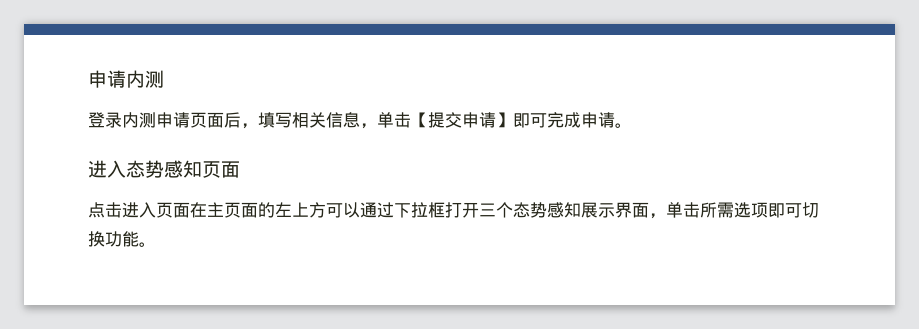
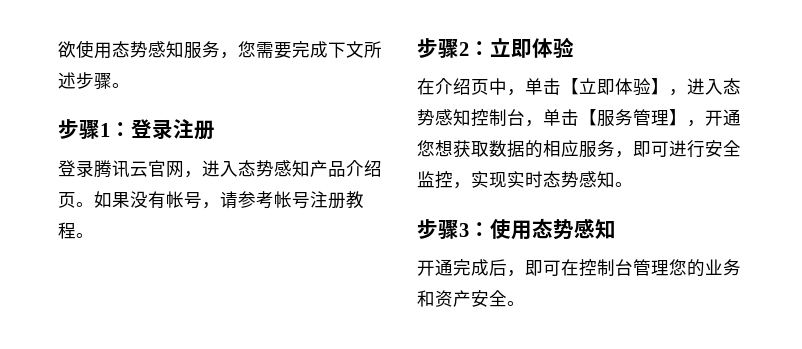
[88,70,164,88] [88,112,632,129] [88,160,240,178] [88,202,819,219] [88,231,139,247] 申请内测 // 登录内测申请页面后，填写相关信息，单击【提交申请】即可完成申请。 // 进入态势感知页面 // 点击进入页面在主页面的左上方可以通过下拉框打开三个态势感知展示界面，单击所需选项即可切换功能 -> [58,40,382,59] [58,72,130,90] [58,119,215,140] [58,160,382,178] [58,191,364,209] [58,222,94,239] [417,37,574,58] [417,78,741,96] [417,109,741,127] [417,140,741,158] [417,171,633,189] [417,218,616,240] [417,259,741,277] [417,290,507,307] 欲使用态势感知服务，您需要完成下文所述步骤。 // 步骤1：登录注册 // 登录腾讯云官网，进入态势感知产品介绍页。如果没有帐号，请参考帐号注册教程。 // 步骤2：立即体验 // 在介绍页中，单击【立即体验】，进入态势感知控制台，单击【服务管理】，开通您想获取数据的相应服务，即可进行安全监控，实现实时态势感知。 // 步骤3：使用态势感知 // 开通完成后，即可在控制台管理您的业务和资产安全

